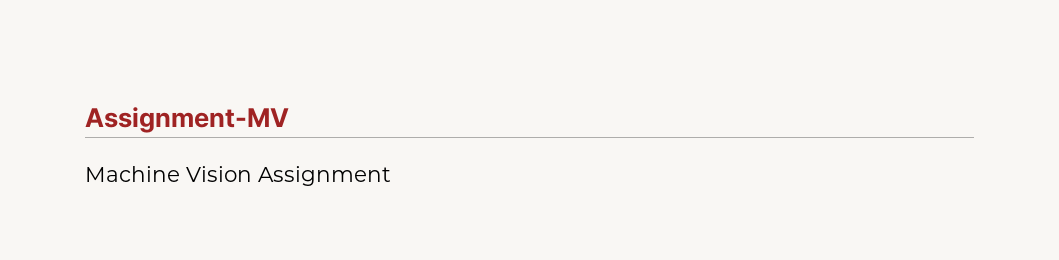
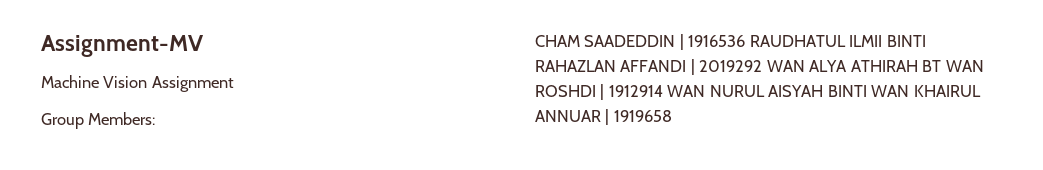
(391, 176) none -> [41,112,156,129] [535,34,926,50] [535,59,984,75] [535,84,981,100] [535,109,672,125] // Group Members: // CHAM SAADEDDIN | 1916536 RAUDHATUL ILMII BINTI RAHAZLAN AFFANDI | 2019292 WAN ALYA ATHIRAH BT WAN ROSHDI | 1912914 WAN NURUL AISYAH BINTI WAN KHAIRUL ANNUAR | 1919658

